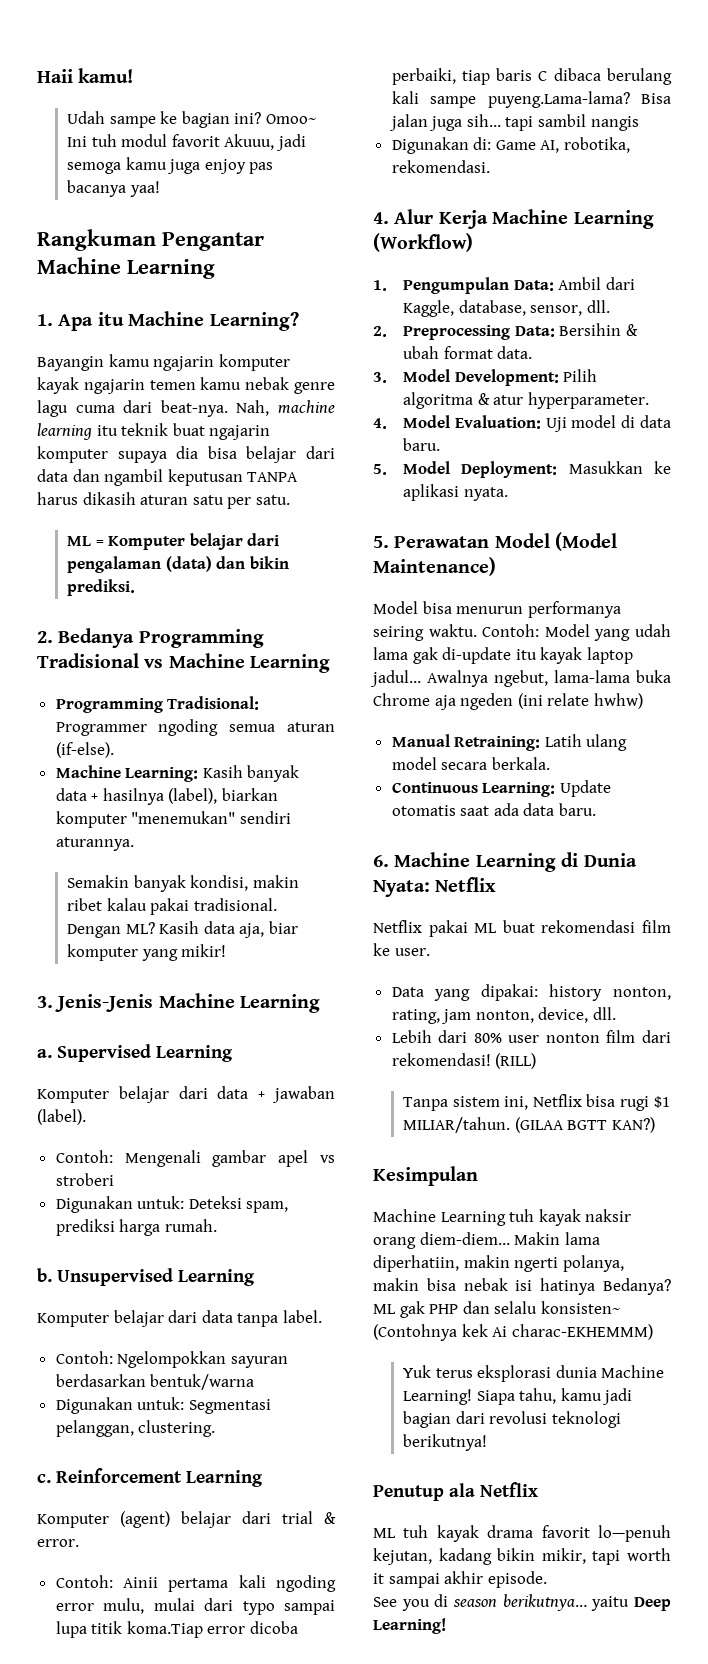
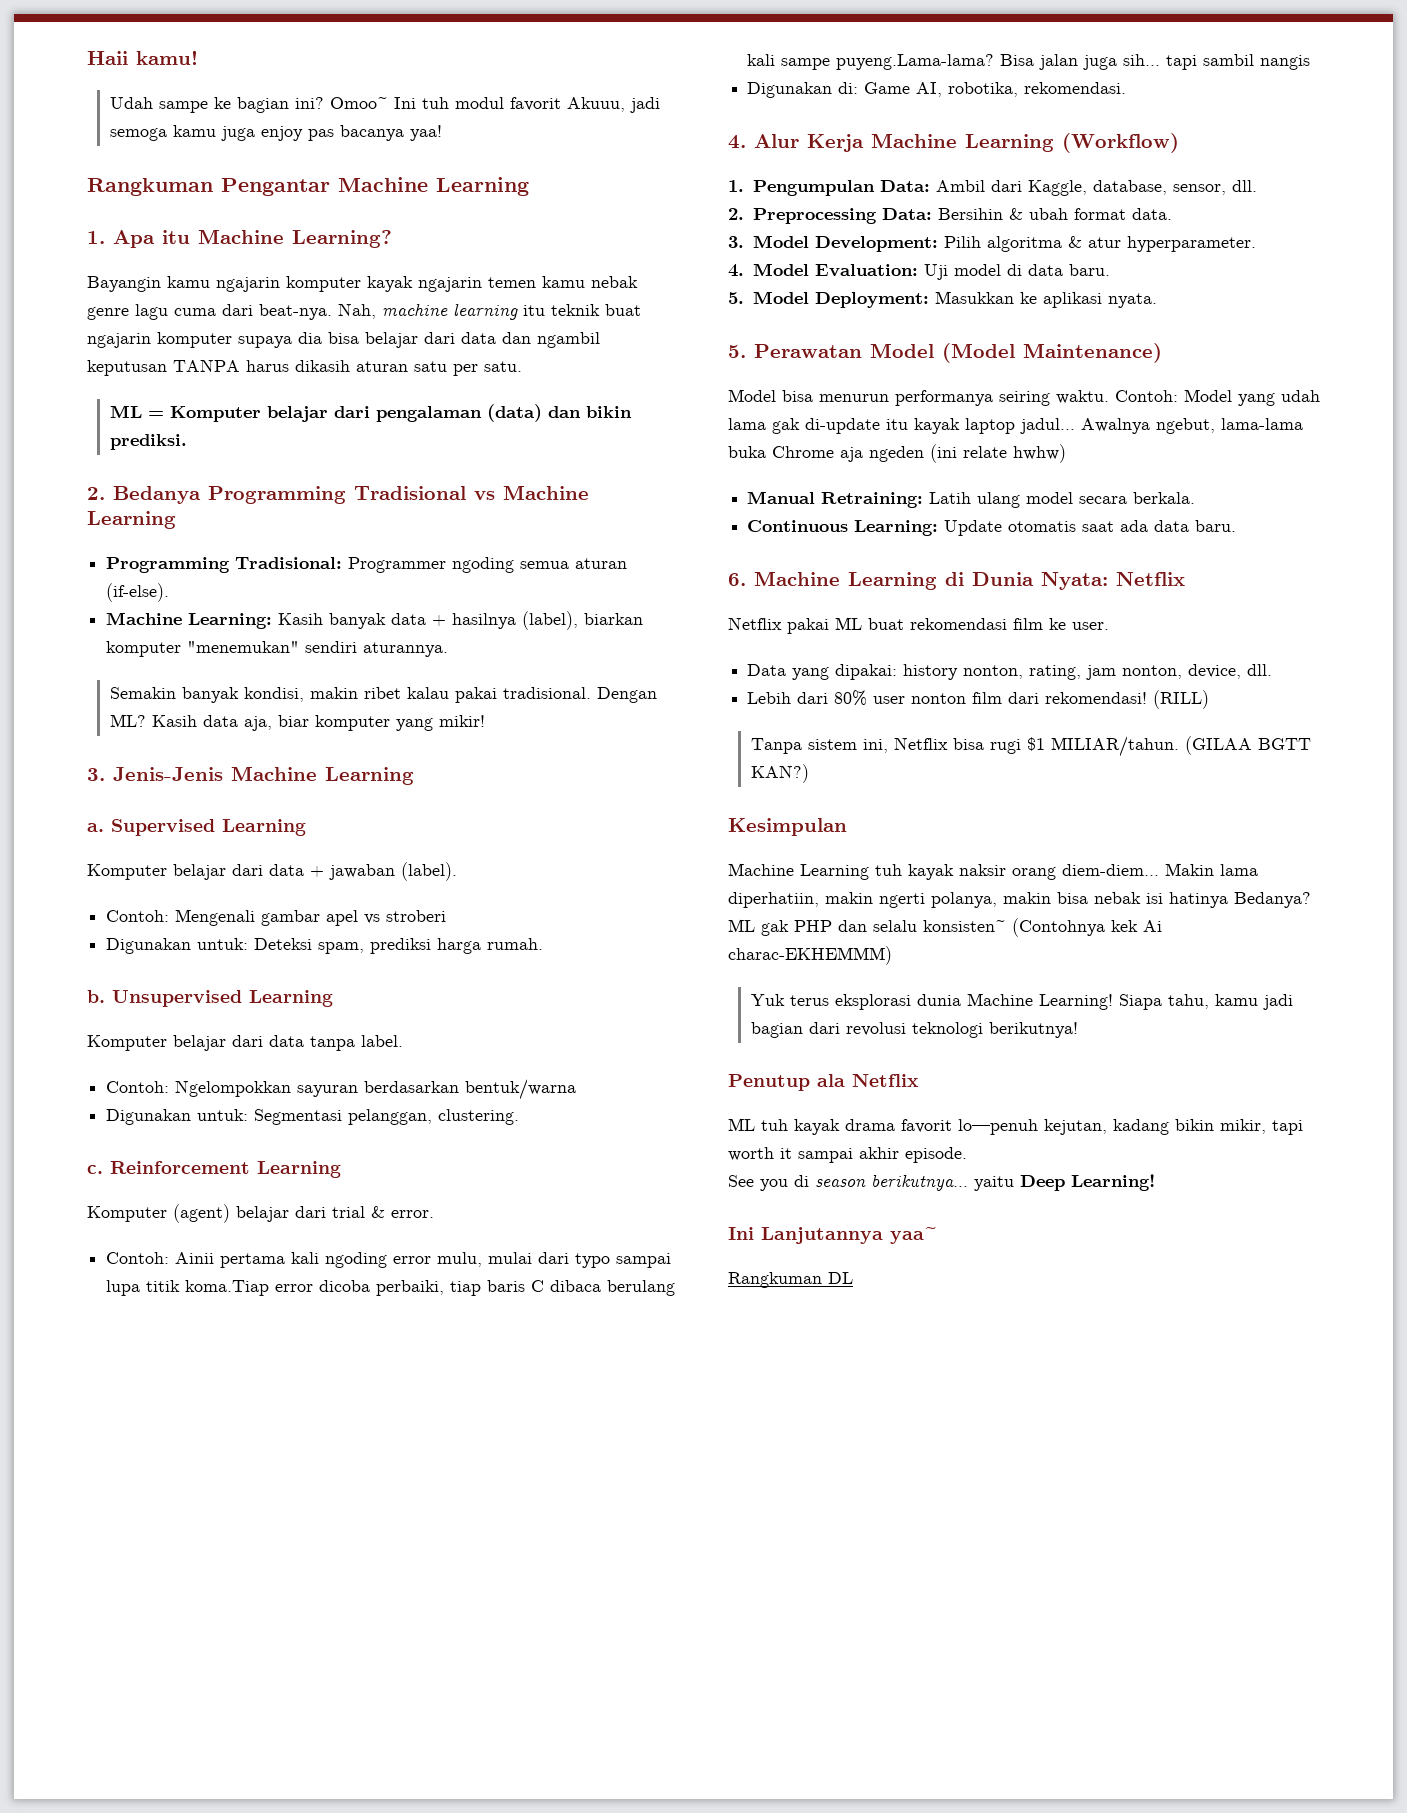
(446, 1626) none -> [728,1227,937,1244] [728,1272,853,1288] // Ini Lanjutannya yaa~ // Rangkuman DL

